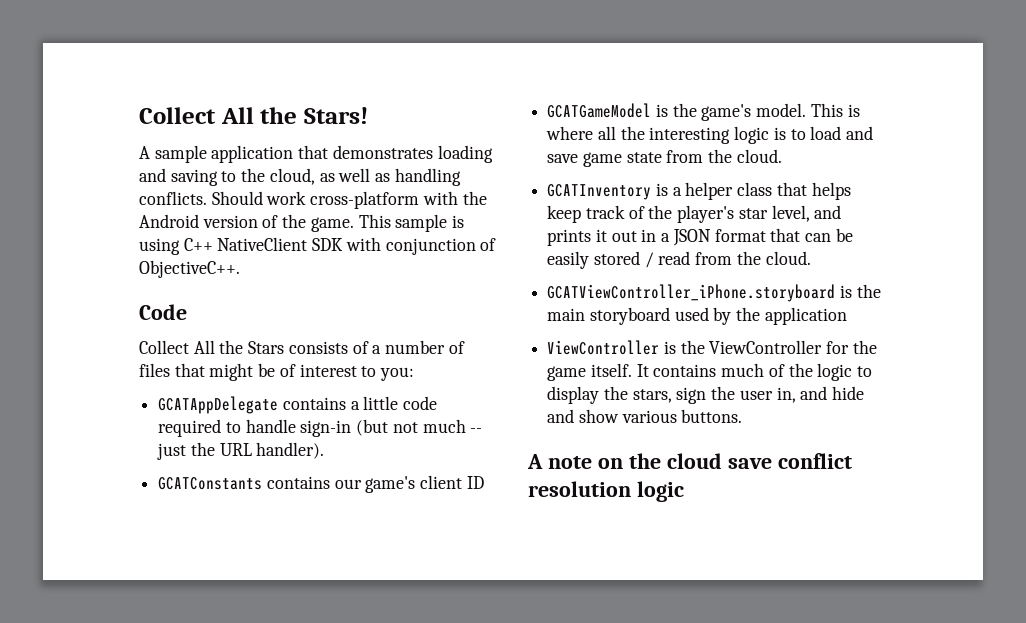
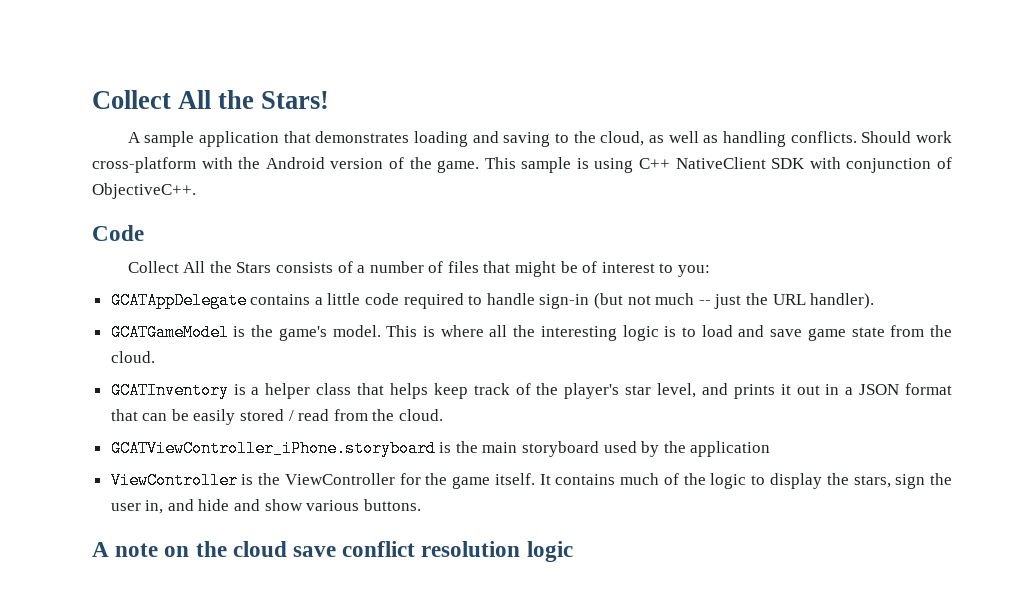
[158,475,484,493] // GCATConstants contains our game's client ID -> (875, 301) none

